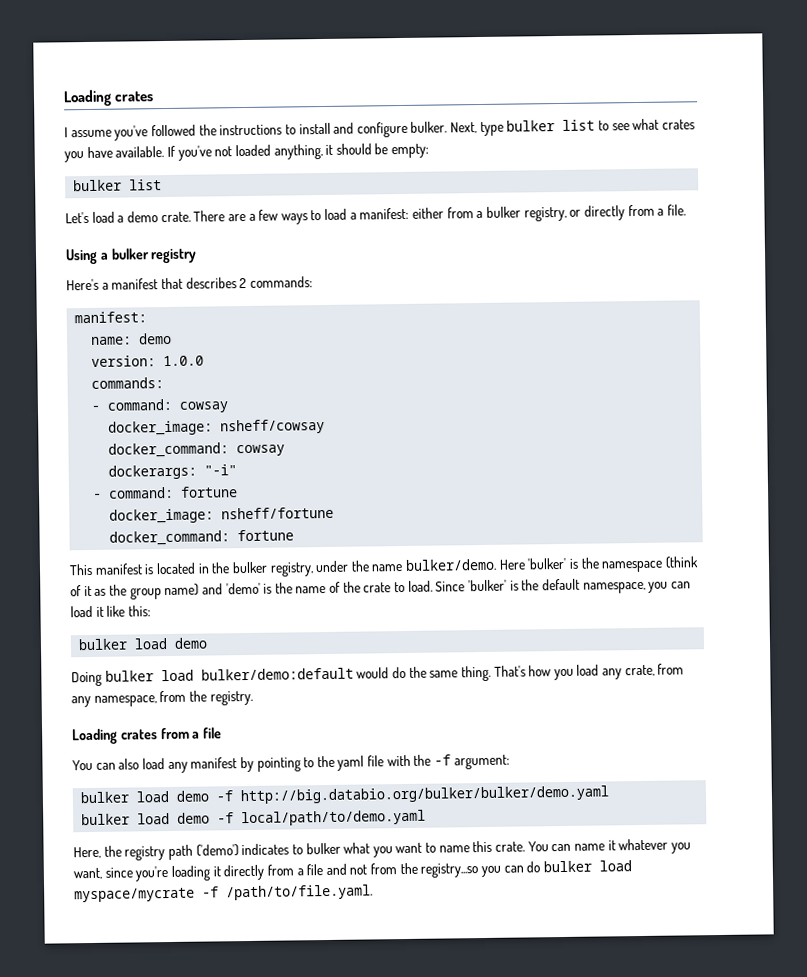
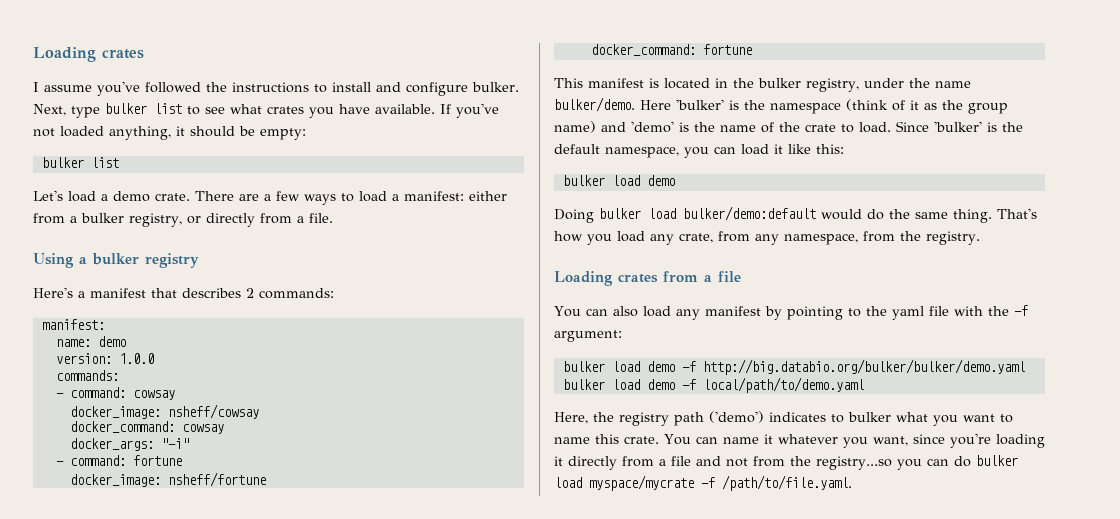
[108,464,198,480] dockerargs: -> [69,438,154,451] docker_args:

